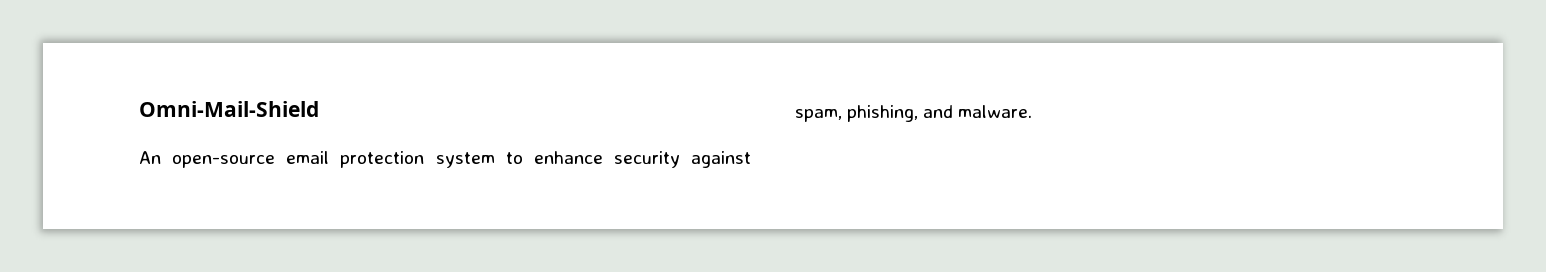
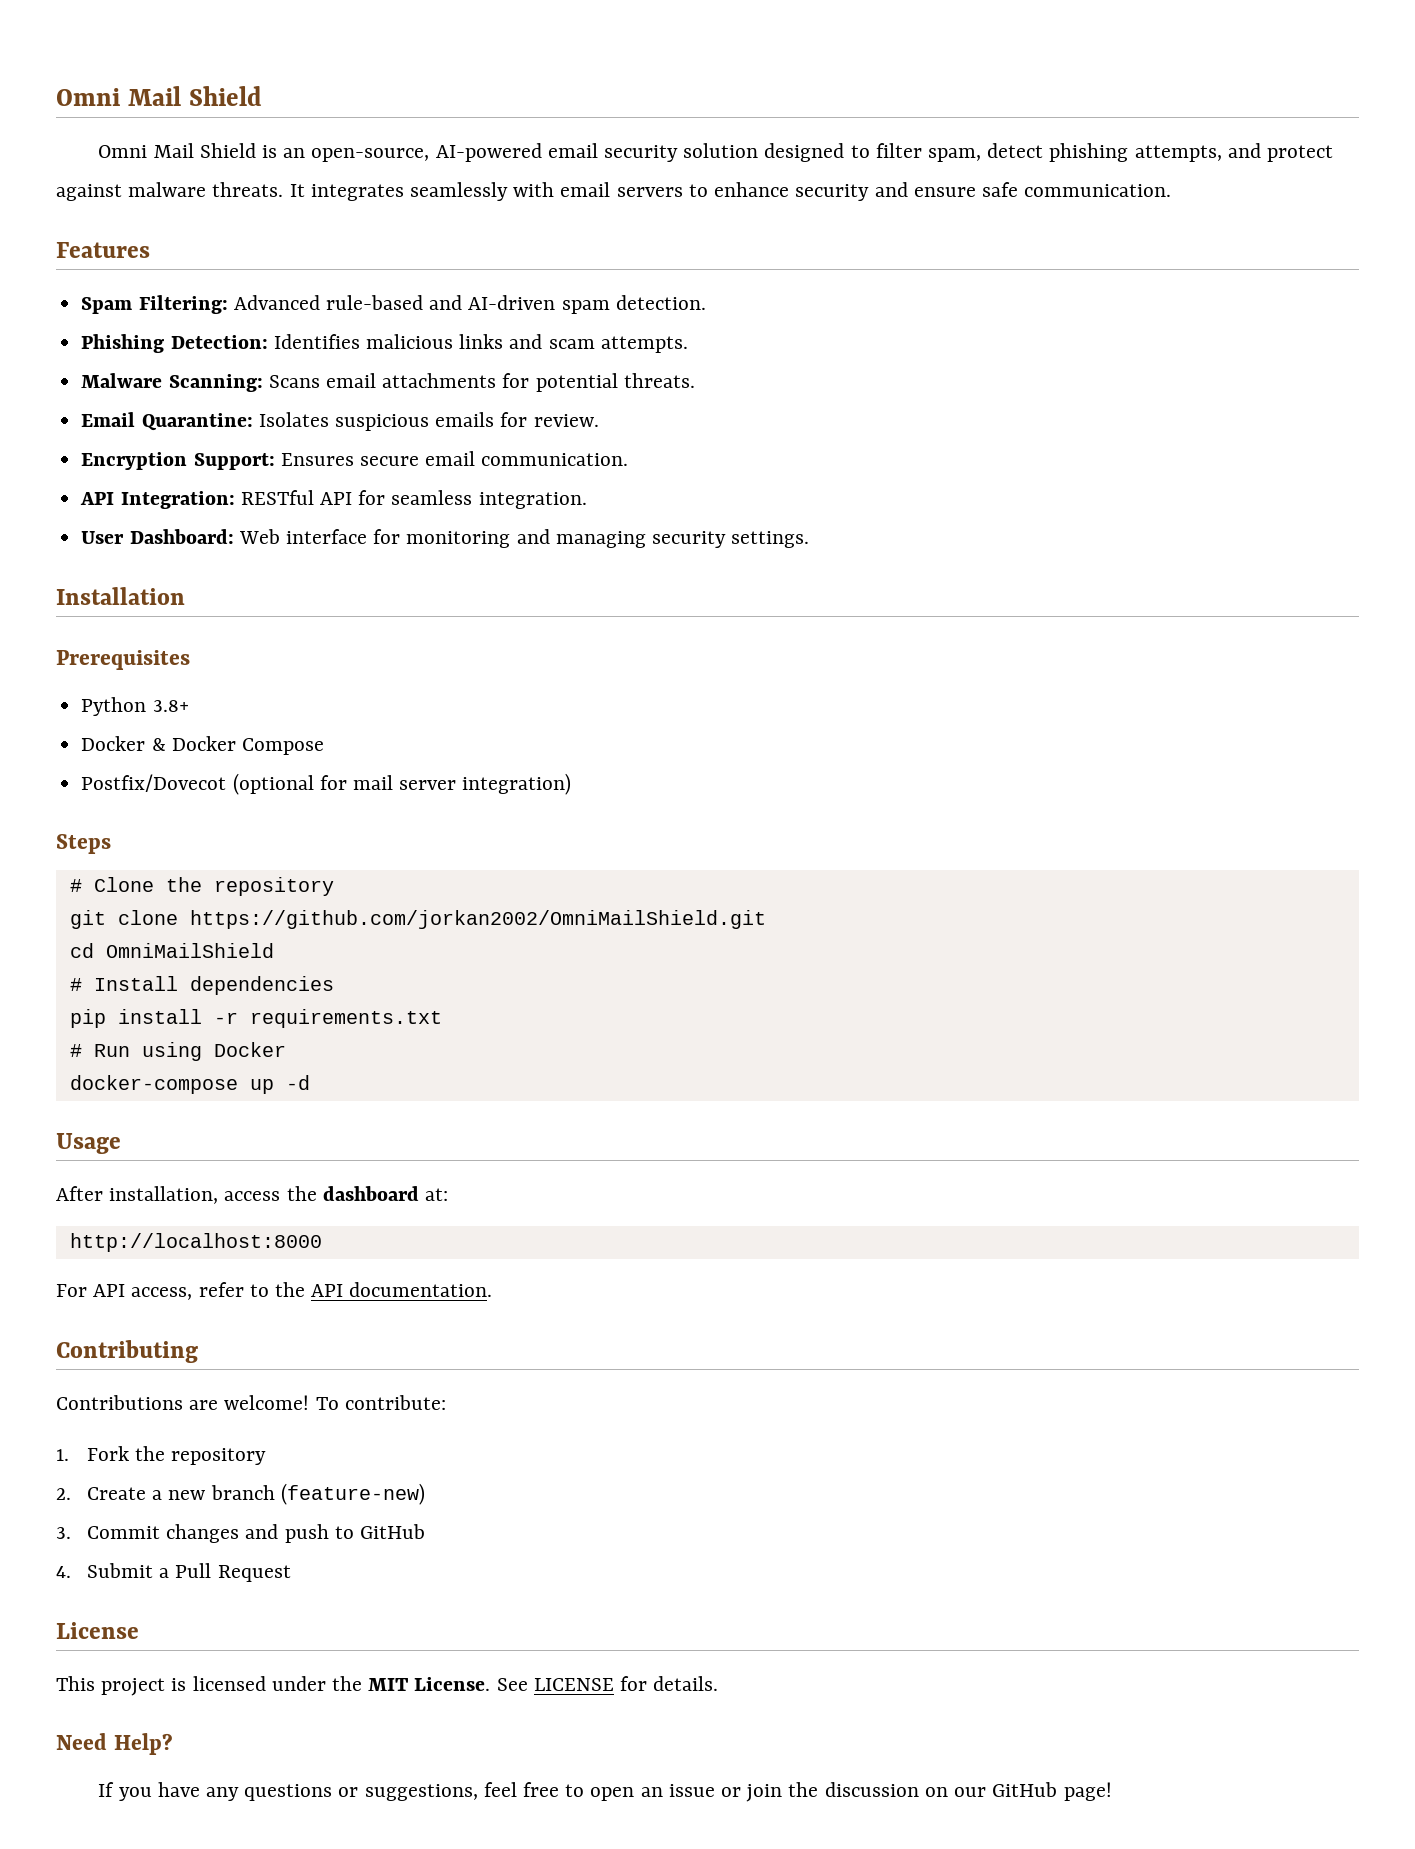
[139,101,319,117] [139,151,751,168] [795,105,1033,122] Omni-Mail-Shield // An open-source email protection system to enhance security against spam, phishing, and malware. -> [56,86,262,106] [98,143,1334,162] [56,182,1172,201] [56,242,150,258] [81,295,706,314] [81,334,688,353] [81,373,695,392] [81,412,599,431] [81,451,629,470] [80,490,587,509] [81,529,810,548] [56,587,185,605] [56,650,190,670] [81,697,189,716] [81,736,324,755] [81,773,572,795] [56,834,111,854] [69,877,334,896] [69,910,766,929] [69,943,274,958] [69,976,334,995] [69,1009,442,1028] [69,1042,286,1061] [69,1075,310,1094] [56,1133,121,1154] [56,1186,449,1204] [69,1233,322,1252] [56,1282,493,1300] [56,1340,198,1363] [56,1395,446,1410] [56,1446,267,1465] [56,1483,425,1505] [56,1524,426,1543] [56,1563,291,1582] [56,1622,139,1639] [56,1676,719,1696] [56,1733,173,1755] [98,1782,1112,1802] Omni Mail Shield // Omni Mail Shield is an open-source, AI-powered email security solution designed to filter spam, detect phishing attempts, and protect against malware threats. It integrates seamlessly with email servers to enhance security and ensure safe communication. // Features // Spam Filtering: Advanced rule-based and AI-driven spam detection. // Phishing Detection: Identifies malicious links and scam attempts. // Malware Scanning: Scans email attachments for potential threats. // Email Quarantine: Isolates suspicious emails for review. // Encryption Support: Ensures secure email communication. // API Integration: RESTful API for seamless integration. // User Dashboard: Web interface for monitoring and managing security settings. // Installation // Prerequisites // Python 3.8+ // Docker & Docker Compose // Postfix/Dovecot (optional for mail server integration) // Steps // # Clone the repository // git clone https://github.com/jorkan2002/OmniMailShield.git // cd OmniMailShield // # Install dependencies // pip install -r requirements.txt // # Run using Docker // docker-compose up -d // Usage // After installation, access the dashboard at: // http://localhost:8000 // For API access, refer to the API documentation. // Contributing // Contributions are welcome! To contribute: // 1. Fork the repository // 2. Create a new branch (feature-new) // 3. Commit changes and push to GitHub // 4. Submit a Pull Request // License // This project is licensed under the MIT License. See LICENSE for details. // Need Help? // If you have any questions or suggestions, feel free to open an issue or join the discussion on our GitHub page!

